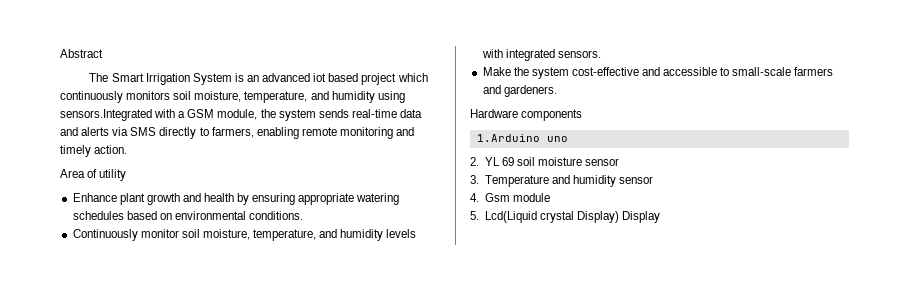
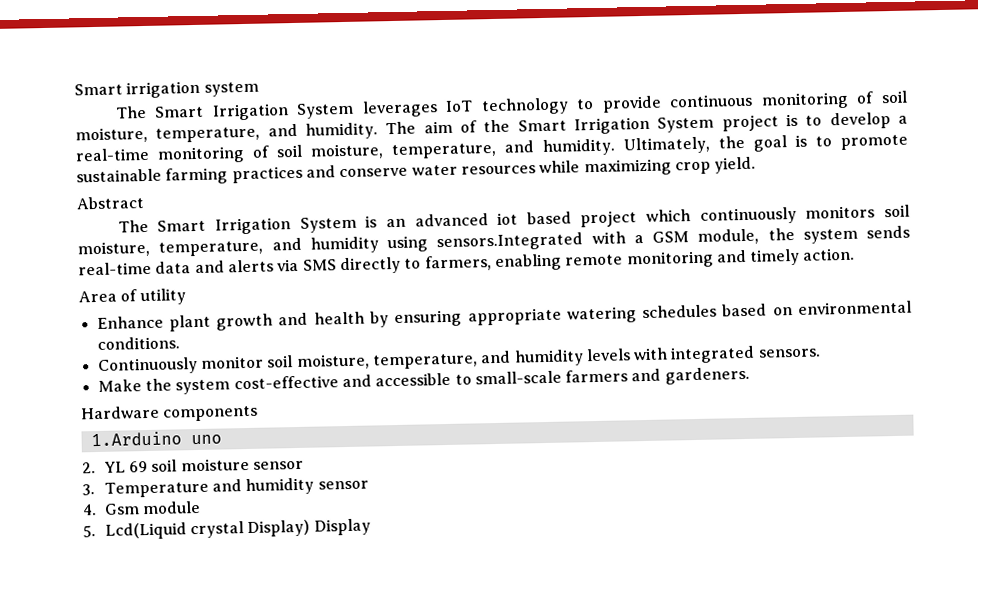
(60, 53) none -> [74,80,259,99] [114,90,908,121] [75,112,909,144] [75,134,908,164] [76,156,757,185] Smart irrigation system // The Smart Irrigation System leverages IoT technology to provide continuous monitoring of soil moisture, temperature, and humidity. The aim of the Smart Irrigation System project is to develop a real-time monitoring of soil moisture, temperature, and humidity. Ultimately, the goal is to promote sustainable farming practices and conserve water resources while maximizing crop yield. //

